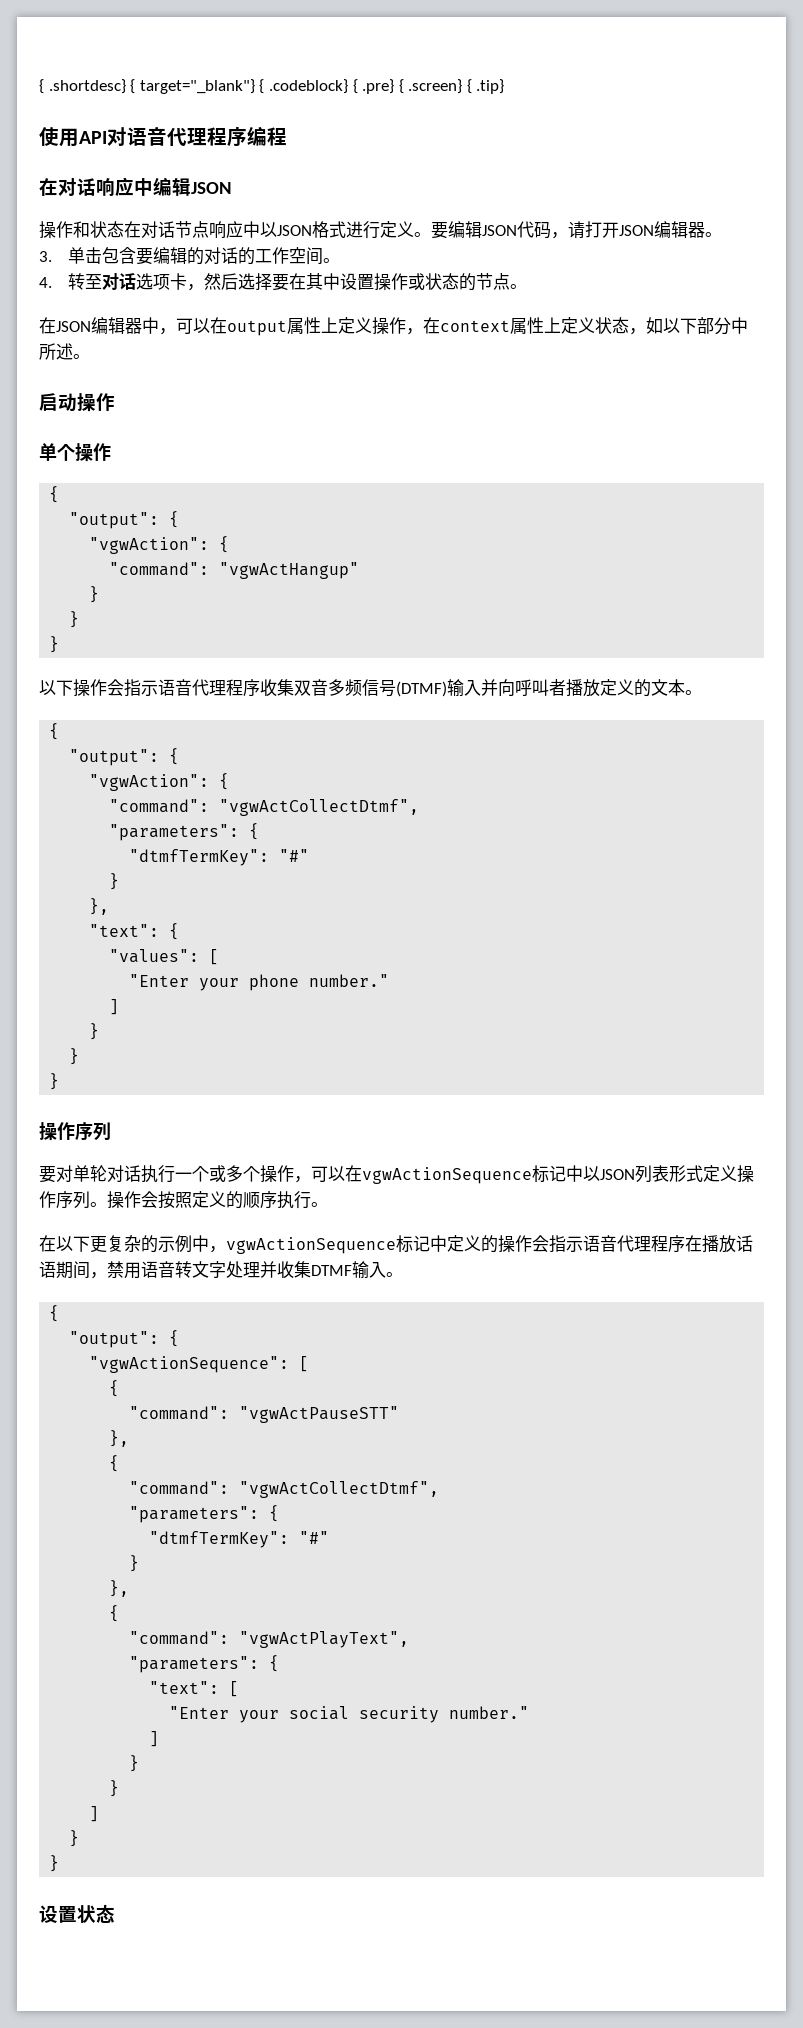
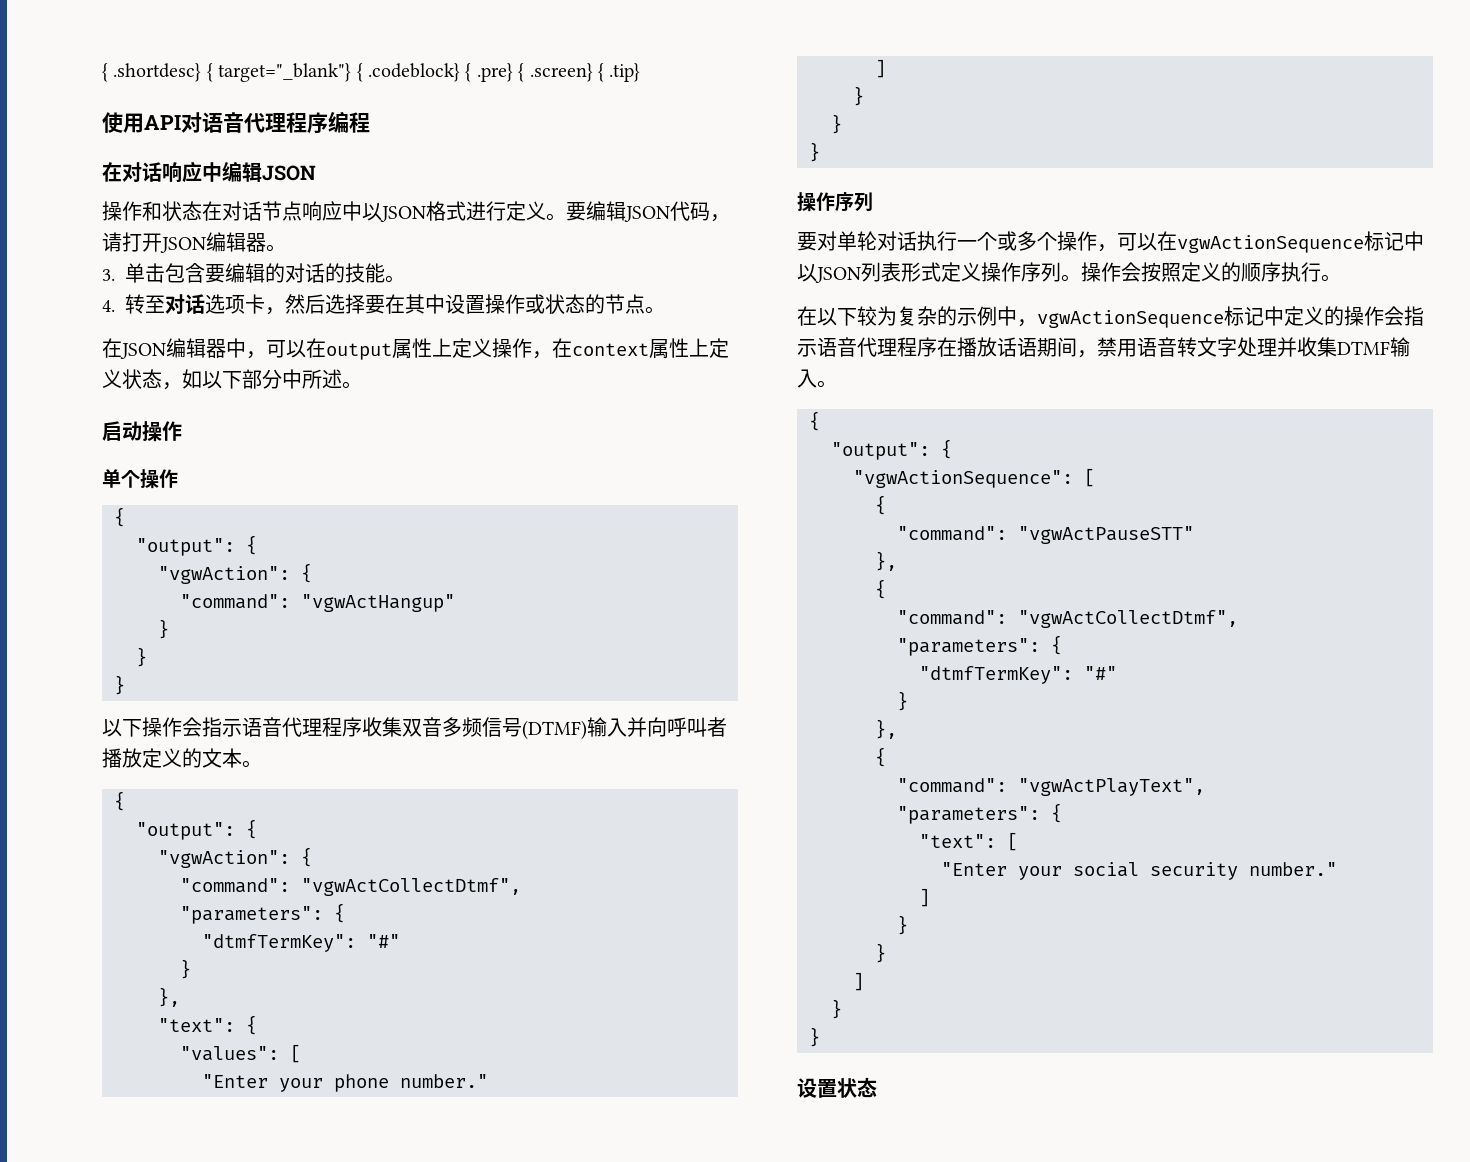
[254,247,323,265] 工作空间 -> [345,263,385,283] 技能
[90,1236,107,1253] 更 -> [857,306,897,326] 较为

